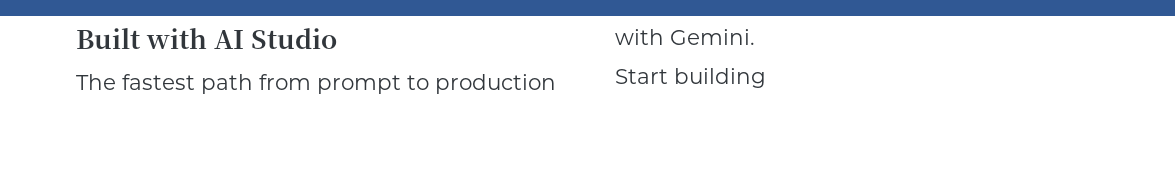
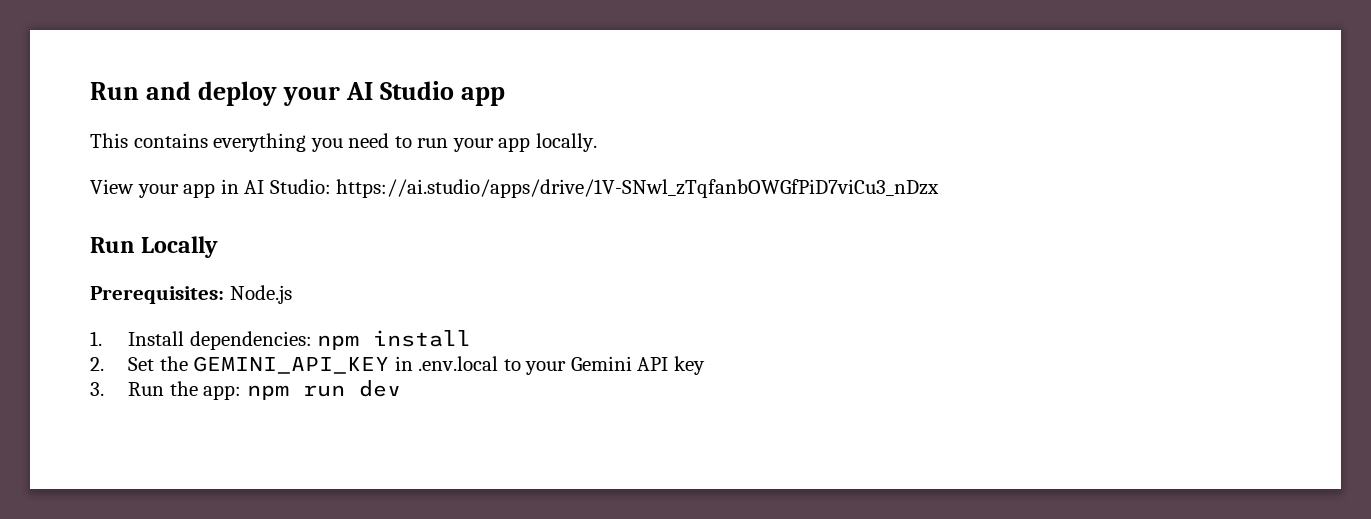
[76,28,338,49] [76,74,556,94] [615,29,755,45] [615,68,766,88] Built with AI Studio // The fastest path from prompt to production with Gemini. // Start building -> [90,81,506,106] [90,133,597,152] [90,179,940,198] [90,236,219,258] [90,285,292,304] [90,330,472,350] [90,356,706,375] [90,380,401,400] Run and deploy your AI Studio app // This contains everything you need to run your app locally. // View your app in AI Studio: https://ai.studio/apps/drive/1V-SNwl_zTqfanbOWGfPiD7viCu3_nDzx // Run Locally // Prerequisites: Node.js // 1. Install dependencies: npm install // 2. Set the GEMINI_API_KEY in .env.local to your Gemini API key // 3. Run the app: npm run dev

